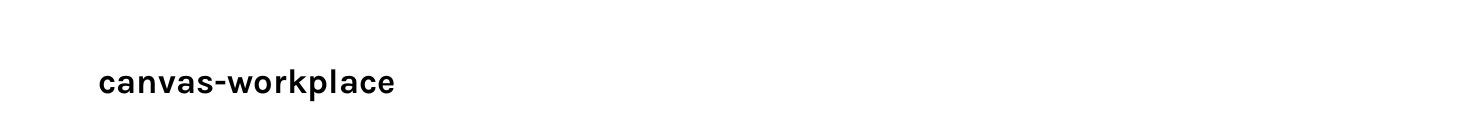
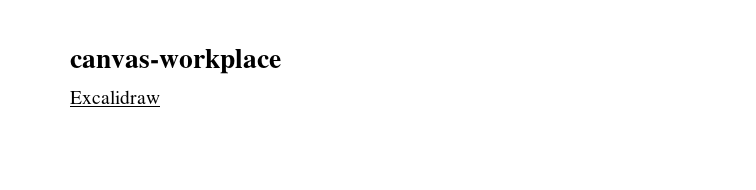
(395, 85) none -> [70,90,160,104] // Excalidraw

